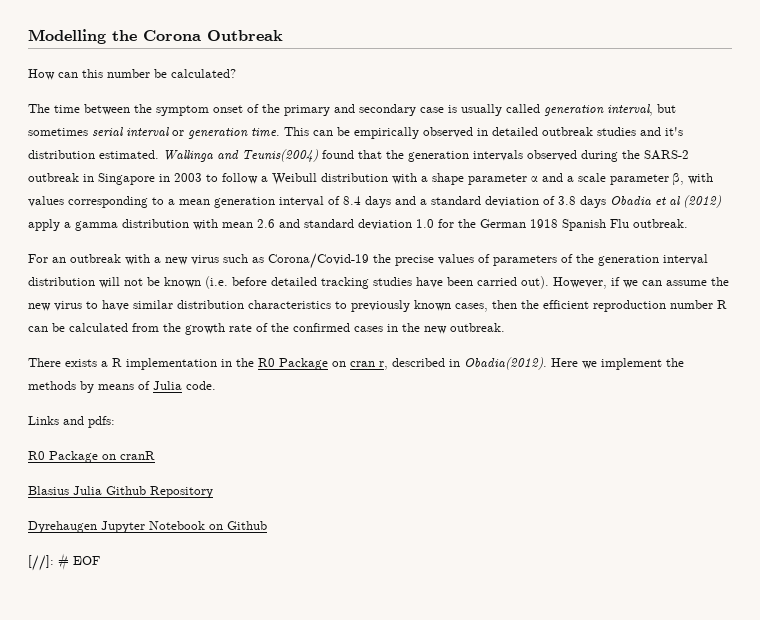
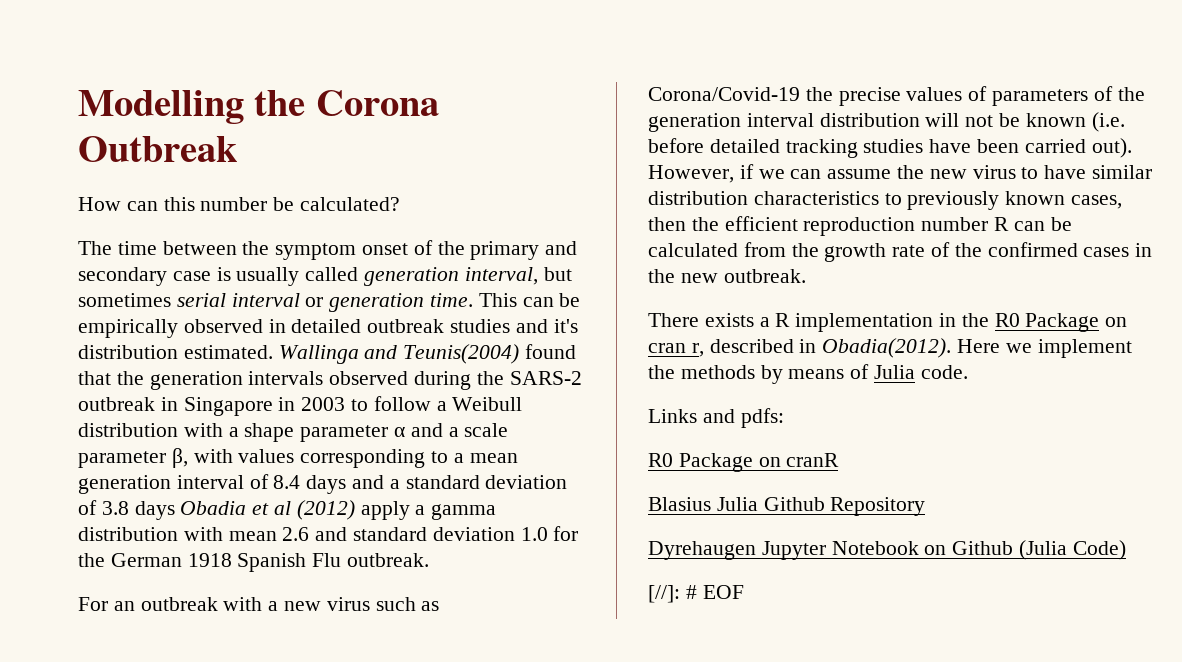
(267, 525) none -> [1019,540,1126,560] (Julia Code)

